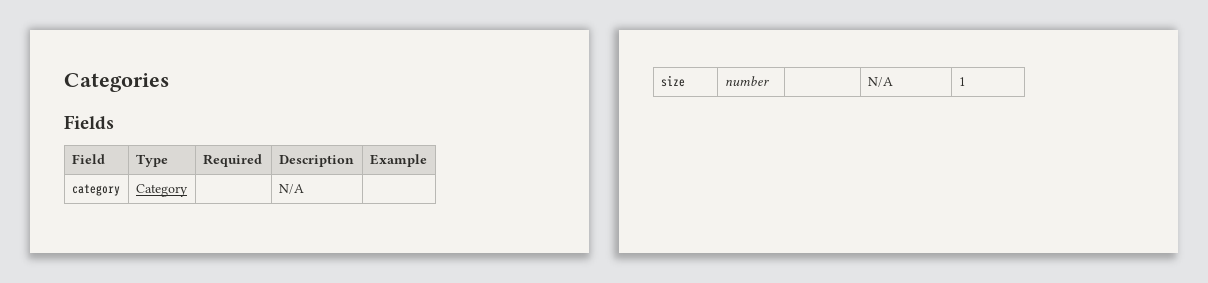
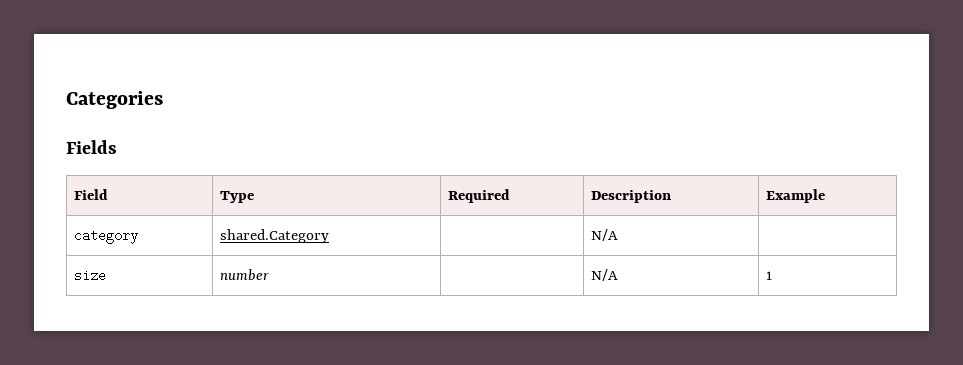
[135,184,188,197] Category -> [219,229,329,243] shared.Category

